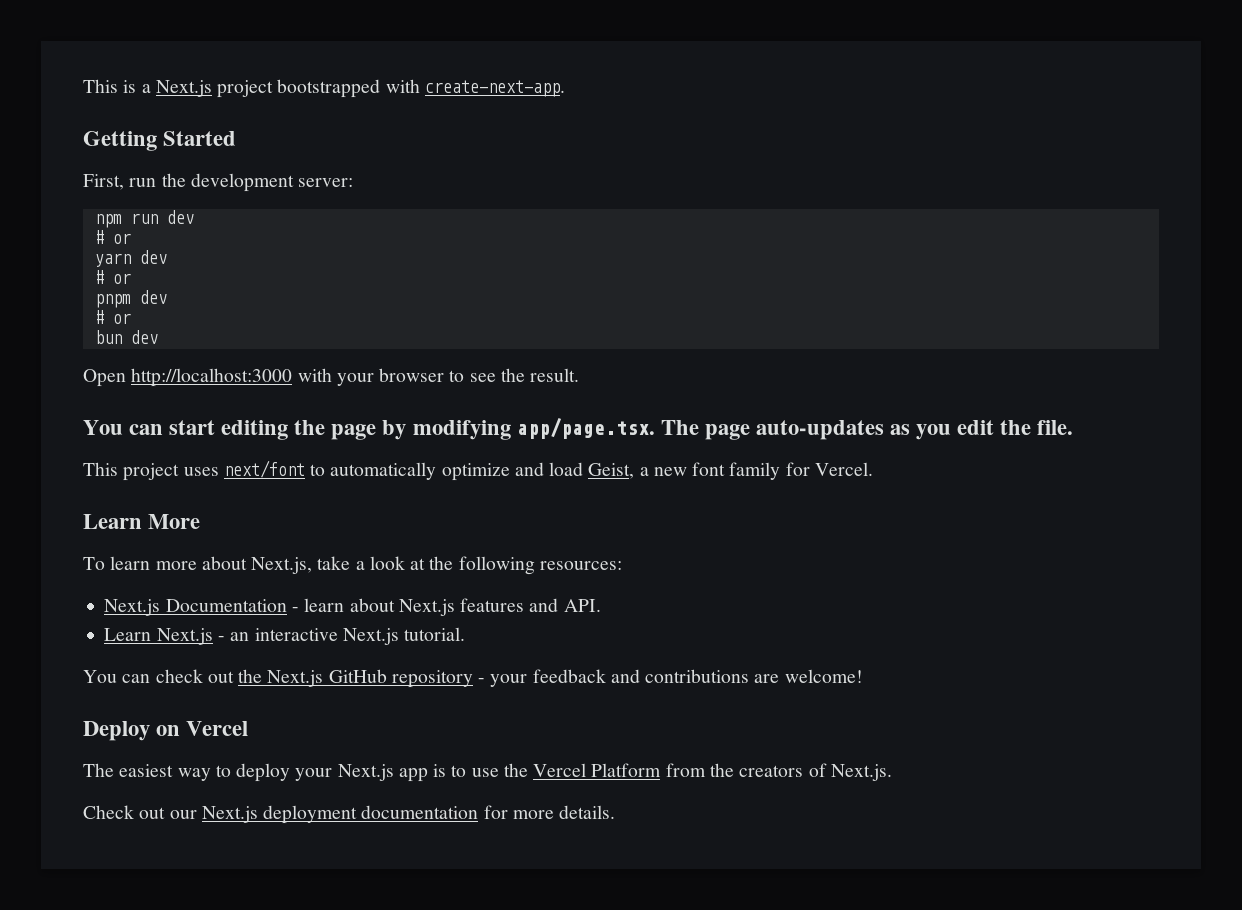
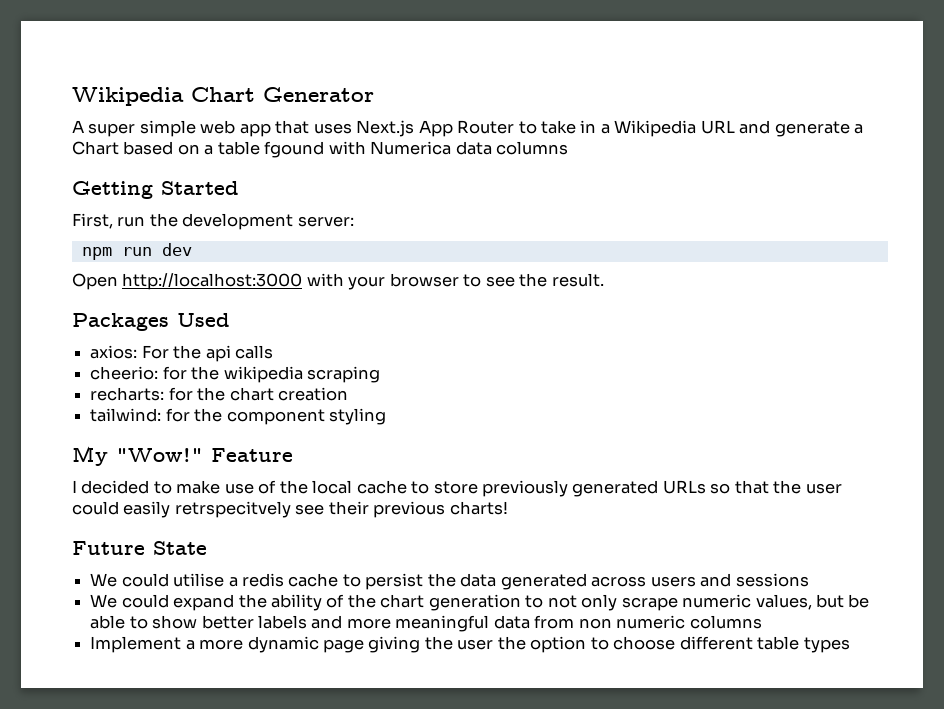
[83,79,565,98] This is a Next.js project bootstrapped with create-next-app. -> [72,87,374,106] [72,120,864,137] [72,141,569,158] Wikipedia Chart Generator // A super simple web app that uses Next.js App Router to take in a Wikipedia URL and generate a Chart based on a table fgound with Numerica data columns
[94,230,131,244] [94,250,167,267] [94,270,131,284] [94,290,167,308] [94,310,131,324] [94,330,158,344] // # or // yarn dev // # or // pnpm dev // # or // bun dev -> (192, 249) none
[83,418,1074,440] [83,460,873,481] [83,514,201,529] [83,556,622,575] [104,598,601,616] [104,627,466,645] [83,669,863,688] [83,721,249,741] [83,763,892,782] [83,805,616,824] You can start editing the page by modifying app/page.tsx. The page auto-updates as you edit the file. // This project uses next/font to automatically optimize and load Geist, a new font family for Vercel. // Learn More // To learn more about Next.js, take a look at the following resources: // Next.js Documentation - learn about Next.js features and API. // Learn Next.js - an interactive Next.js tutorial. // You can check out the Next.js GitHub repository - your feedback and contributions are welcome! // Deploy on Vercel // The easiest way to deploy your Next.js app is to use the Vercel Platform from the creators of Next.js. // Check out our Next.js deployment documentation for more details. -> [72,313,230,331] [90,345,273,362] [90,366,380,383] [90,387,348,401] [90,408,386,425] [72,446,293,466] [72,480,842,497] [72,501,508,518] [72,541,207,555] [90,573,809,590] [90,594,870,611] [90,615,762,632] [90,636,850,653] Packages Used // axios: For the api calls // cheerio: for the wikipedia scraping // recharts: for the chart creation // tailwind: for the component styling // My "Wow!" Feature // I decided to make use of the local cache to store previously generated URLs so that the user could easily retrspecitvely see their previous charts! // Future State // We could utilise a redis cache to persist the data generated across users and sessions // We could expand the ability of the chart generation to not only scrape numeric values, but be able to show better labels and more meaningful data from non numeric columns // Implement a more dynamic page giving the user the option to choose different table types

